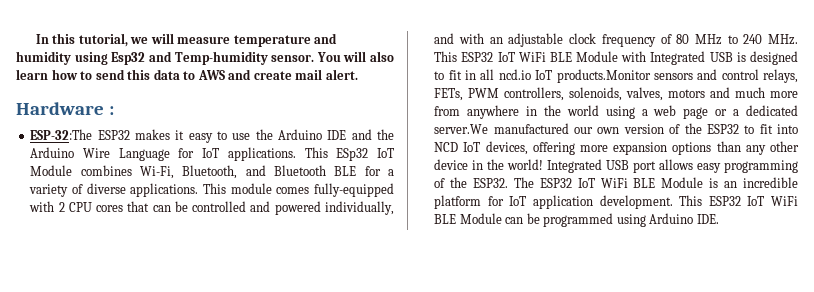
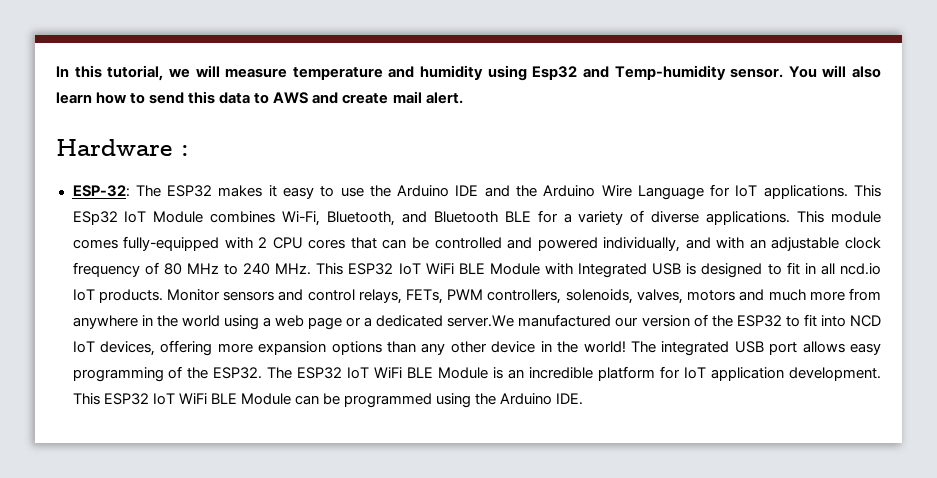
[30,129,93,140] ESP-32:The -> [72,185,161,197] ESP-32: The
[556,69,651,83] products.Monitor -> [98,289,220,303] products. Monitor
[597,127,620,134] own -> (639, 322) none
[547,159,603,173] Integrated -> [630,341,730,356] The integrated
(646, 220) none -> [475,393,497,405] the

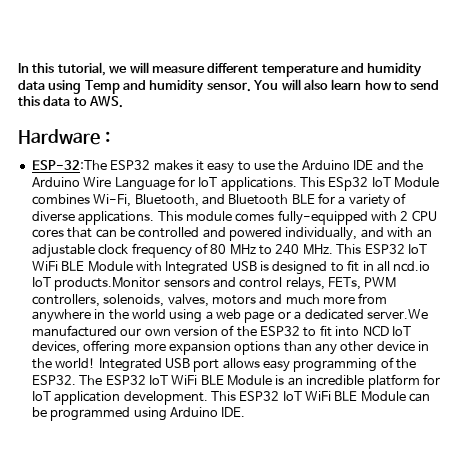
(288, 73) none -> [207,63,259,73] different
[487,65,726,81] using Esp32 and Temp-humidity -> [18,80,205,94] data using Temp and humidity
[273,91,463,104] AWS and create mail alert. -> [89,96,124,108] AWS.
[72,185,161,197] ESP-32: The -> [31,160,107,170] ESP-32:The
[98,289,220,303] products. Monitor -> [54,277,161,291] products.Monitor
(639, 322) none -> [144,329,171,336] own
[630,341,730,356] The integrated -> [98,358,162,372] Integrated
[475,393,497,405] the -> (167, 414) none

